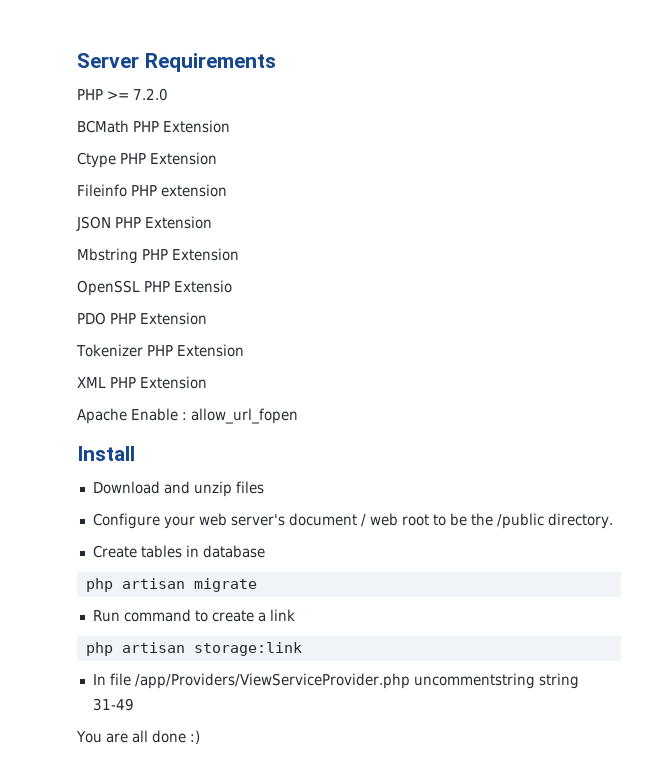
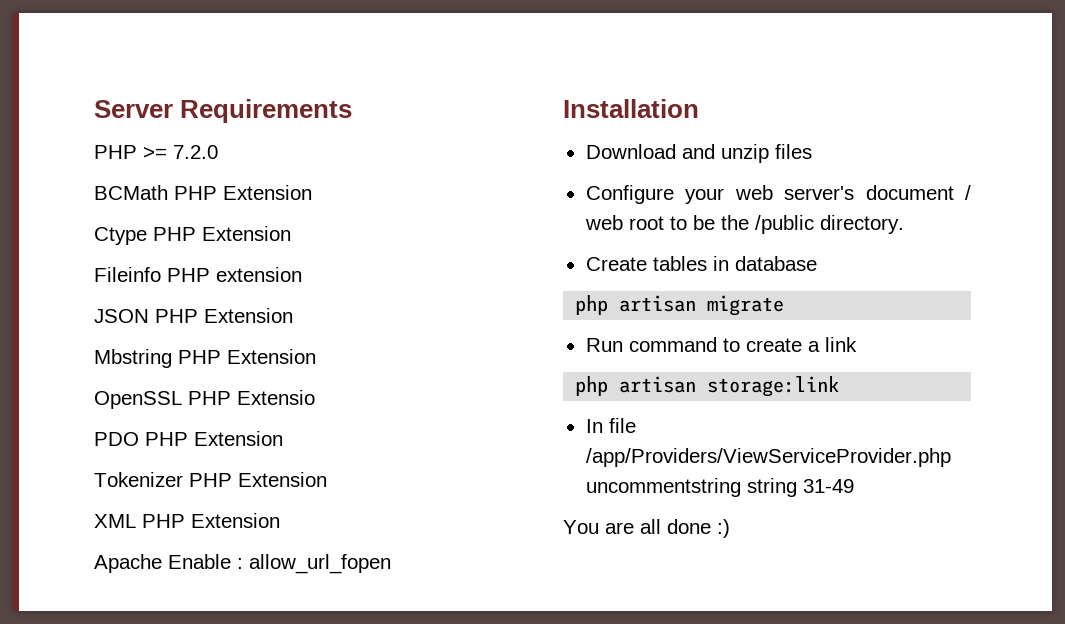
[77,446,135,461] Install -> [563,99,699,118] Installation

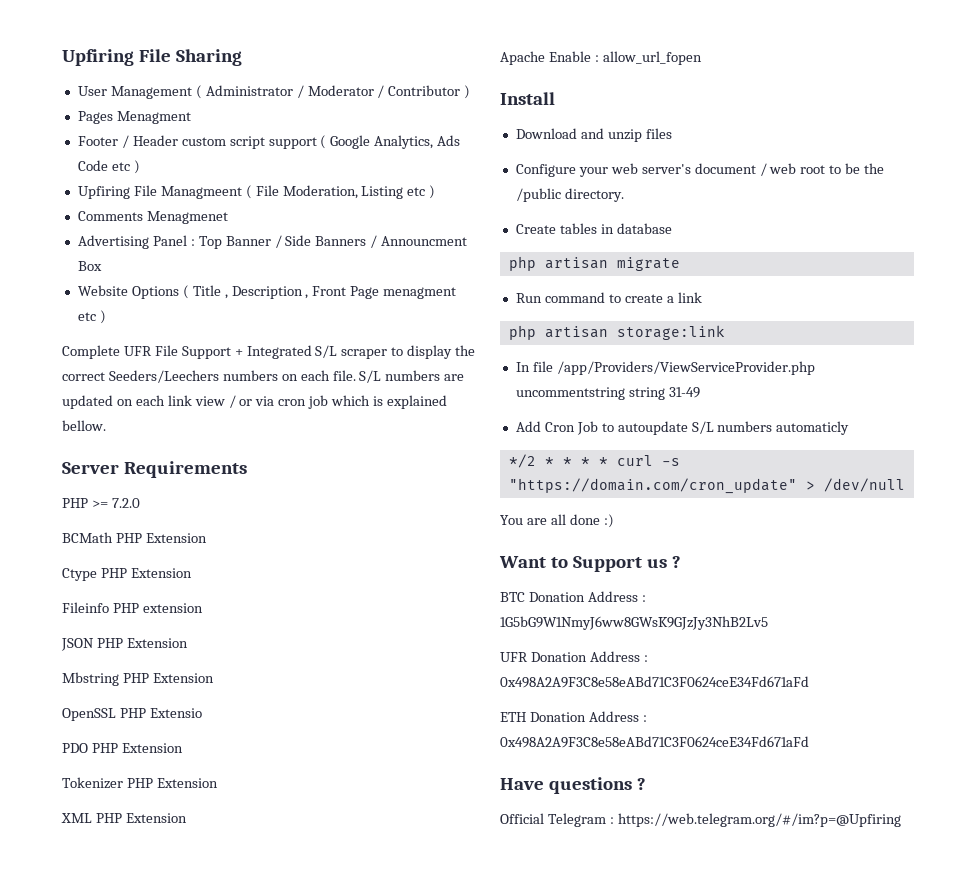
(94, 109) none -> [62,49,242,66] [77,85,471,99] [77,111,191,124] [77,135,461,149] [77,160,140,174] [77,185,436,199] [77,211,228,224] [77,235,468,249] [77,261,102,271] [77,285,457,299] [77,310,106,324] [62,345,476,359] [62,370,465,383] [62,395,447,409] [62,420,106,431] Upfiring File Sharing // User Management ( Administrator / Moderator / Contributor ) // Pages Menagment // Footer / Header custom script support ( Google Analytics, Ads Code etc ) // Upfiring File Managmeent ( File Moderation, Listing etc ) // Comments Menagmenet // Advertising Panel : Top Banner / Side Banners / Announcment Box // Website Options ( Title , Description , Front Page menagment etc ) // Complete UFR File Support + Integrated S/L scraper to display the correct Seeders/Leechers numbers on each file. S/L numbers are updated on each link view / or via cron job which is explained bellow. //
[563,99,699,118] Installation -> [500,92,555,105] Install
(854, 486) none -> [515,421,850,435] [508,454,680,468] [508,478,905,494] // Add Cron Job to autoupdate S/L numbers automaticly // */2 * * * * curl -s "https://domain.com/cron_update" > /dev/null
(730, 528) none -> [499,556,681,572] [500,591,646,602] [500,616,768,630] [500,651,648,662] [500,676,809,688] [500,711,647,722] [500,736,809,748] [500,777,646,794] [500,813,901,827] // Want to Support us ? // BTC Donation Address : 1G5bG9W1NmyJ6ww8GWsK9GJzJy3NhB2Lv5 // UFR Donation Address : 0x498A2A9F3C8e58eABd71C3F0624ceE34Fd671aFd // ETH Donation Address : 0x498A2A9F3C8e58eABd71C3F0624ceE34Fd671aFd // Have questions ? // Official Telegram : https://web.telegram.org/#/im?p=@Upfiring

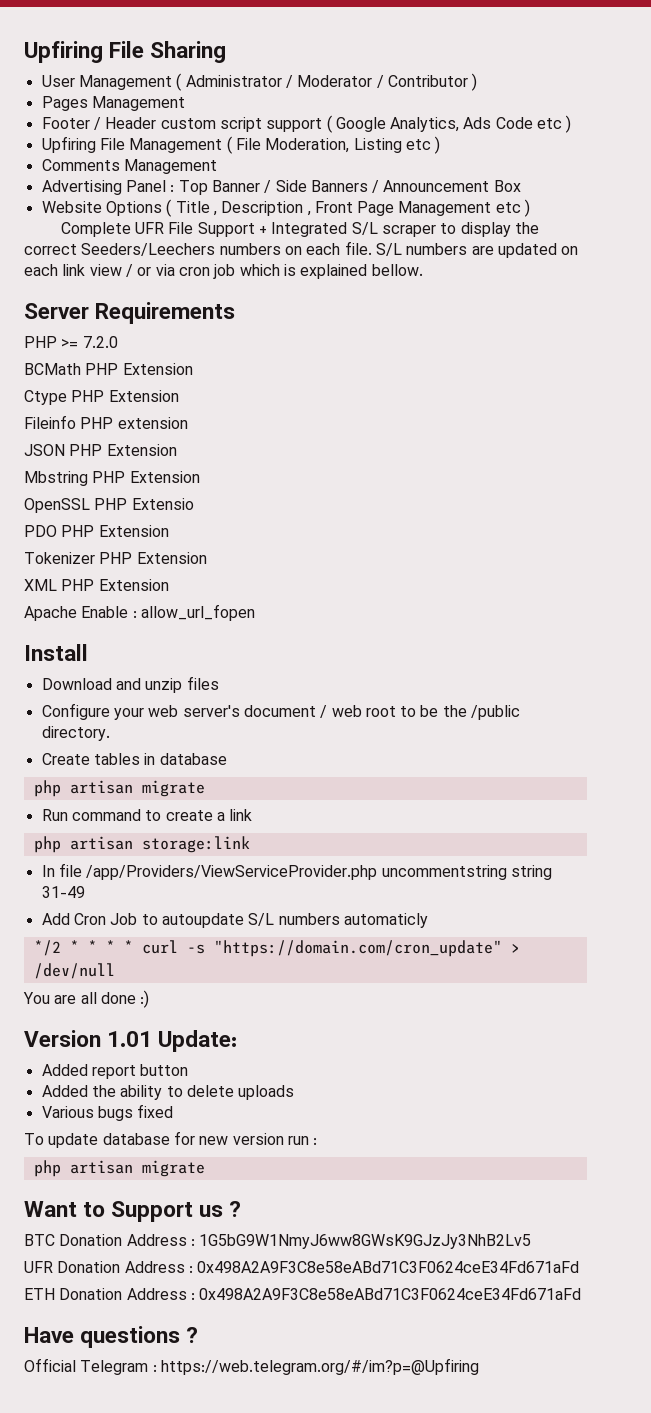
[116,111,191,124] Menagment -> [91,96,185,111] Management
[160,186,242,199] Managmeent -> [129,138,223,153] Management
[146,211,228,224] Menagmenet -> [123,159,217,174] Management
[381,236,468,246] Announcment -> [383,180,490,192] Announcement
[383,287,457,299] menagment -> [398,201,492,216] Management
(614, 521) none -> [24,1030,238,1052] [41,1064,189,1079] [41,1085,295,1100] [41,1104,174,1121] [24,1131,318,1148] [33,1160,205,1177] // Version 1.01 Update: // Added report button // Added the ability to delete uploads // Various bugs fixed // To update database for new version run : // php artisan migrate

